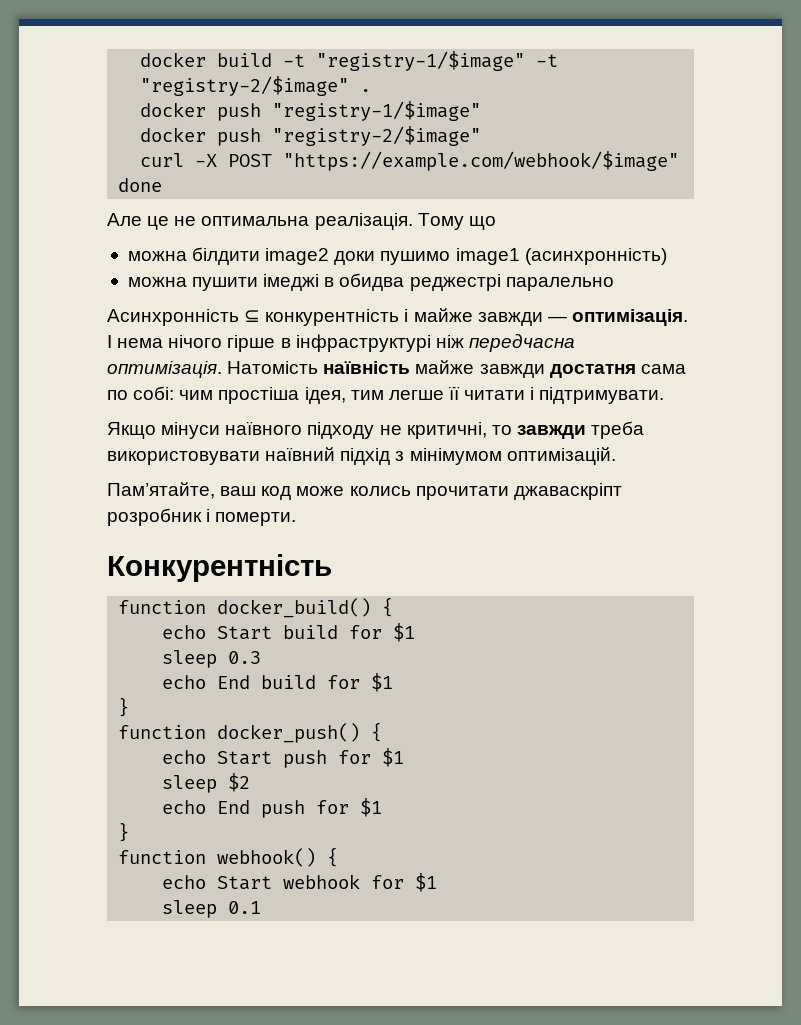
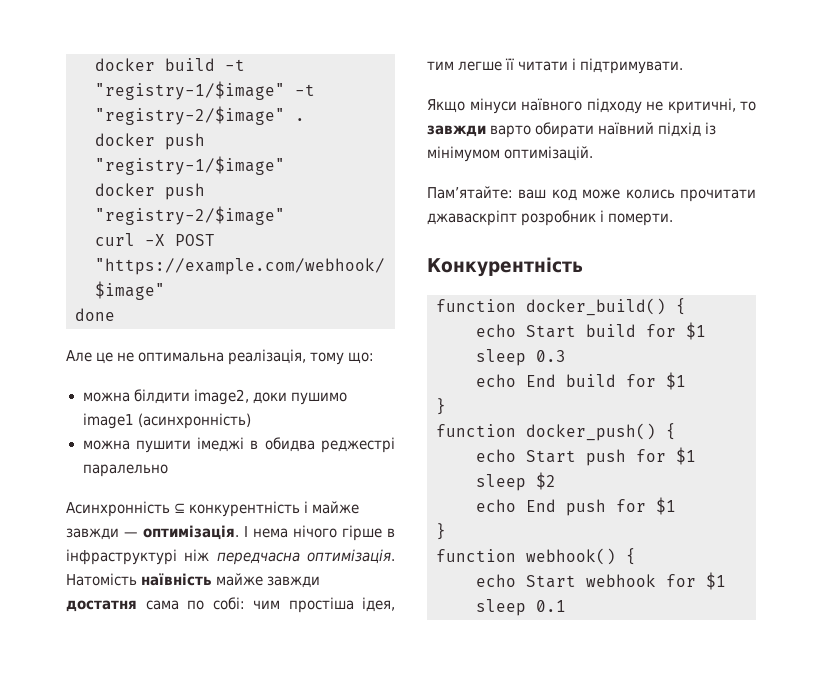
[314,213,496,230] реалізація. Тому що -> [228,349,375,365] реалізація, тому що:
[265,248,330,265] image2 -> [193,389,249,405] image2,
[591,421,645,439] [107,451,260,465] треба використовувати -> [490,122,595,138] варто обирати
[395,451,405,461] з -> [705,122,717,135] із
[107,482,215,499] Пам’ятайте, -> [427,186,513,199] Пам’ятайте:

